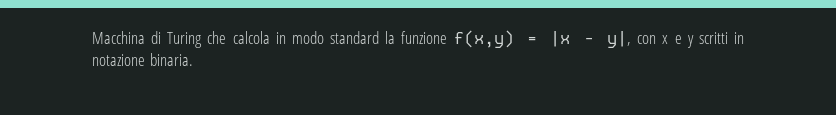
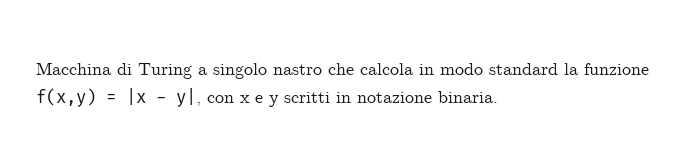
(203, 40) none -> [198,63,322,79] a singolo nastro

